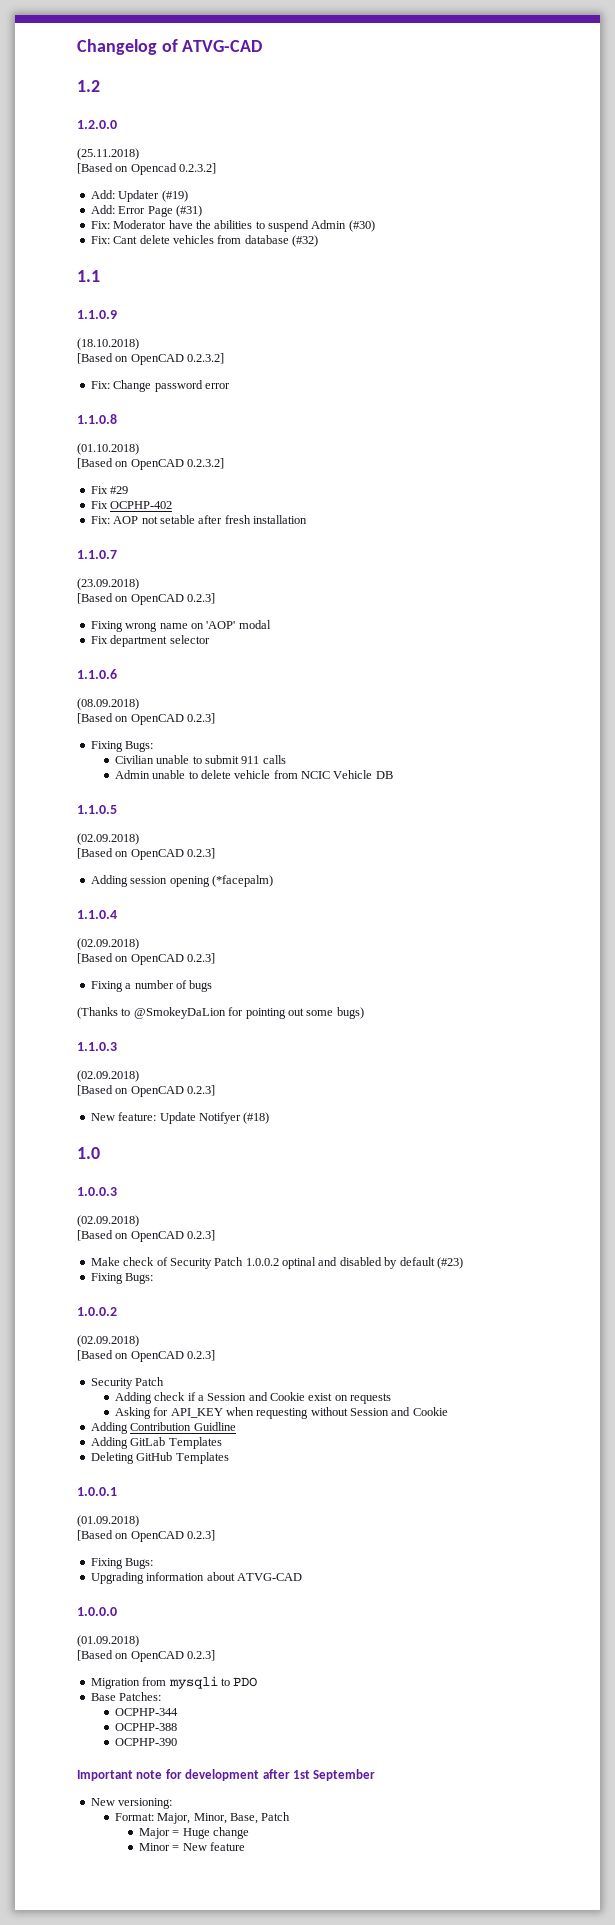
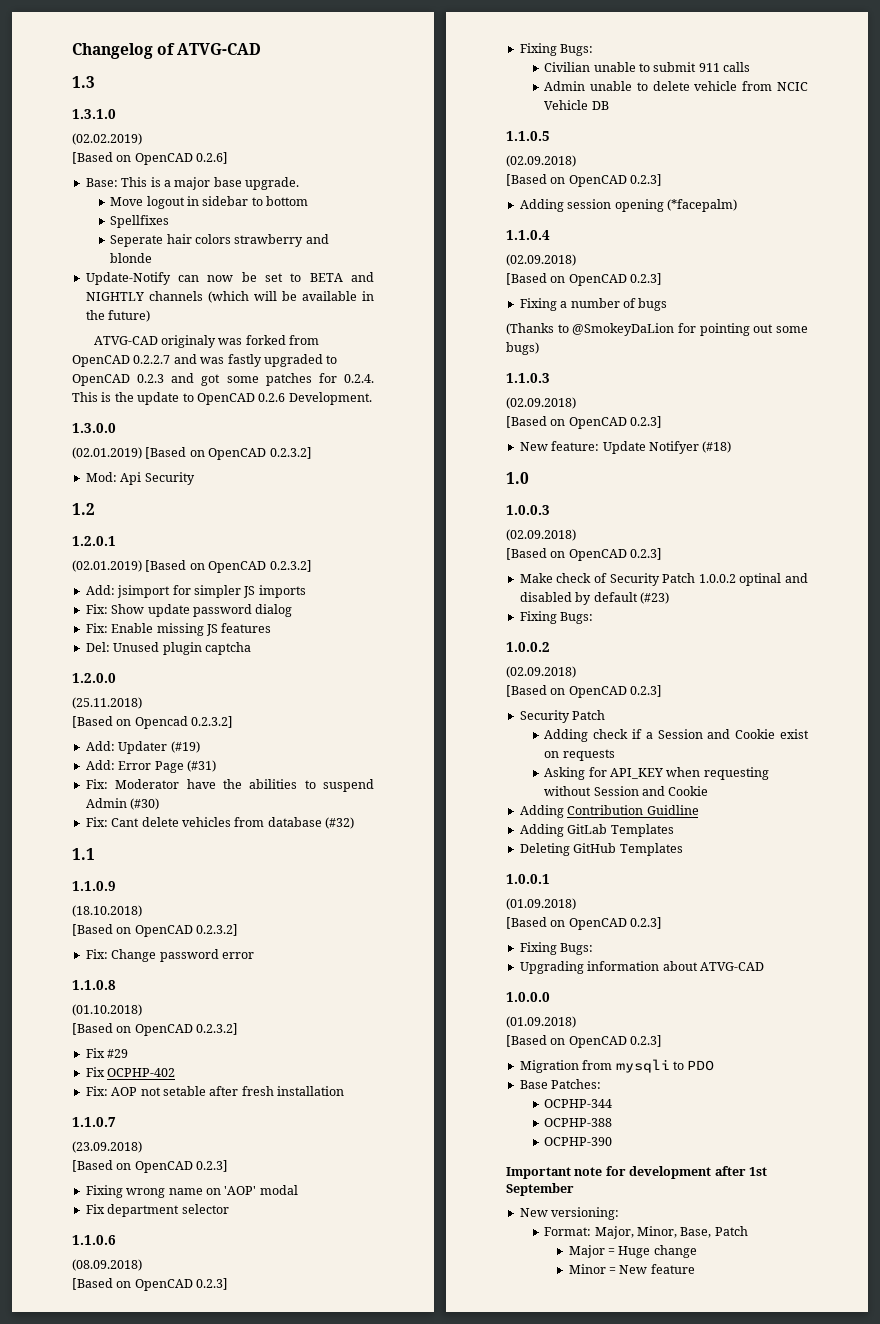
[77,80,100,92] 1.2 -> [72,76,95,88] [72,109,116,119] [72,133,142,145] [72,152,229,165] [85,177,299,190] [110,196,309,209] [110,215,170,228] [110,234,329,247] [110,253,153,263] [85,272,374,285] [85,291,374,303] [85,310,151,322] [93,335,320,348] [72,354,338,367] [72,373,374,386] [72,392,372,405] [72,423,116,433] [72,447,312,460] [85,472,195,485] [72,503,95,515] [72,536,116,546] [72,560,312,573] [85,585,306,598] [85,604,293,617] [85,623,272,636] [85,642,251,655] 1.3 // 1.3.1.0 // (02.02.2019) // [Based on OpenCAD 0.2.6] // Base: This is a major base upgrade. // Move logout in sidebar to bottom // Spellfixes // Seperate hair colors strawberry and blonde // Update-Notify can now be set to BETA and NIGHTLY channels (which will be available in the future) // ATVG-CAD originaly was forked from OpenCAD 0.2.2.7 and was fastly upgraded to OpenCAD 0.2.3 and got some patches for 0.2.4. This is the update to OpenCAD 0.2.6 Development. // 1.3.0.0 // (02.01.2019) [Based on OpenCAD 0.2.3.2] // Mod: Api Security // 1.2 // 1.2.0.1 // (02.01.2019) [Based on OpenCAD 0.2.3.2] // Add: jsimport for simpler JS imports // Fix: Show update password dialog // Fix: Enable missing JS features // Del: Unused plugin captcha

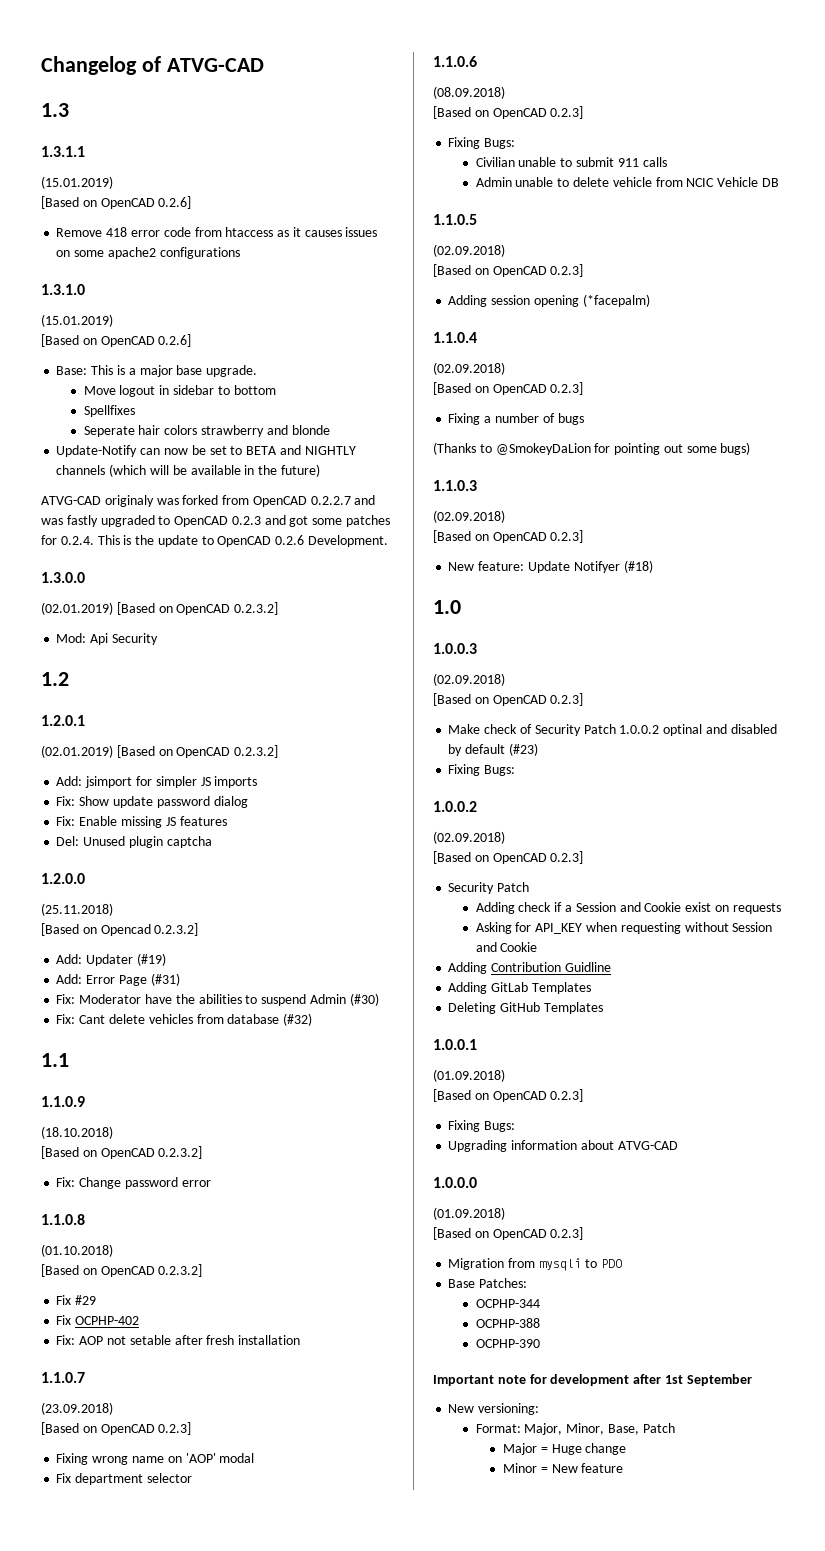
(95, 82) none -> [41,146,85,157] [41,176,113,189] [41,196,192,209] [56,227,378,237] [56,247,240,259] // 1.3.1.1 // (15.01.2019) // [Based on OpenCAD 0.2.6] // Remove 418 error code from htaccess as it causes issues on some apache2 configurations
[72,133,142,145] (02.02.2019) -> [41,314,113,327] (15.01.2019)

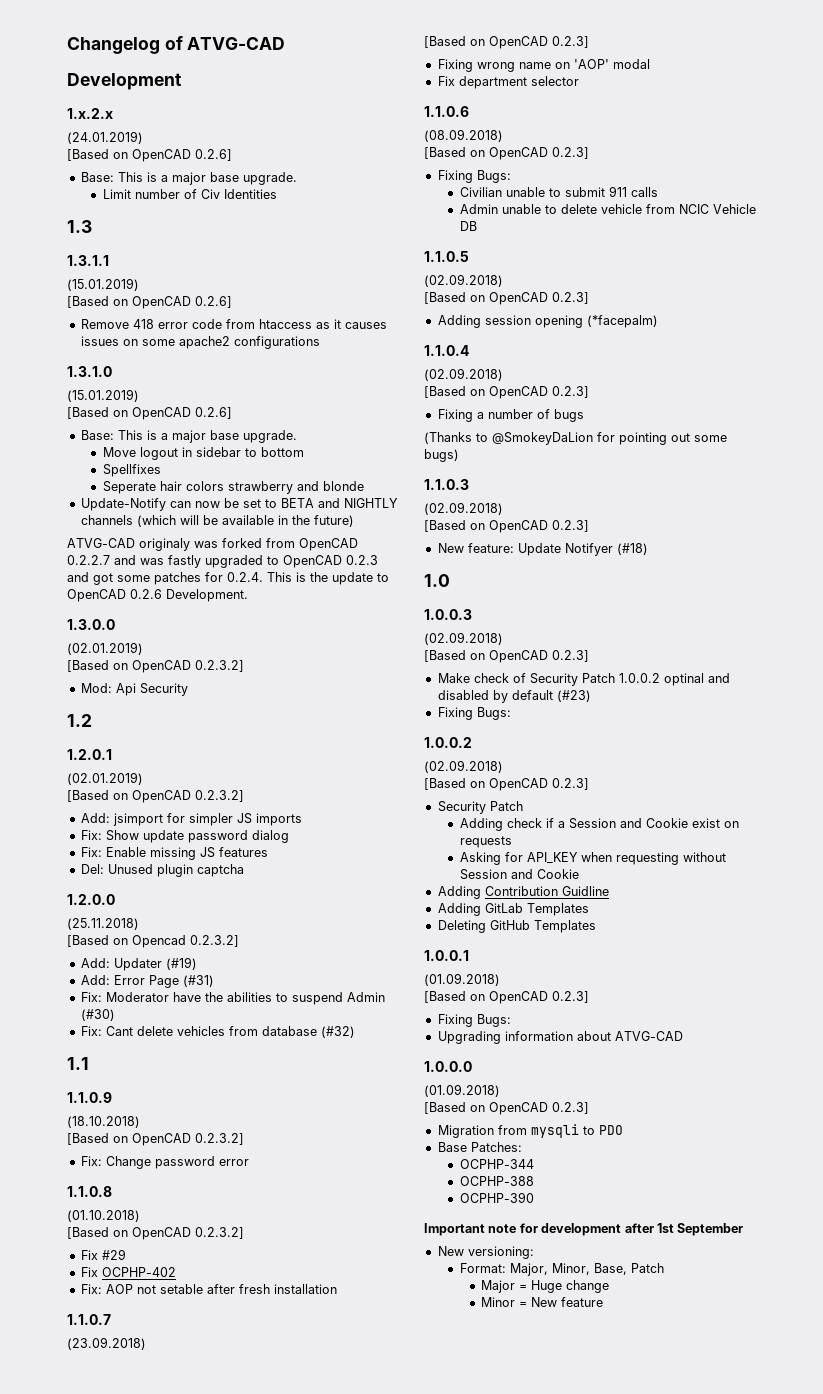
(264, 65) none -> [67,73,182,90] [67,108,113,119] [67,131,143,144] [67,149,232,162] [80,172,297,185] [102,189,277,199] // Development // 1.x.2.x // (24.01.2019) // [Based on OpenCAD 0.2.6] // Base: This is a major base upgrade. // Limit number of Civ Identities
(113, 608) none -> (143, 648) //
(113, 751) none -> (143, 778) //

